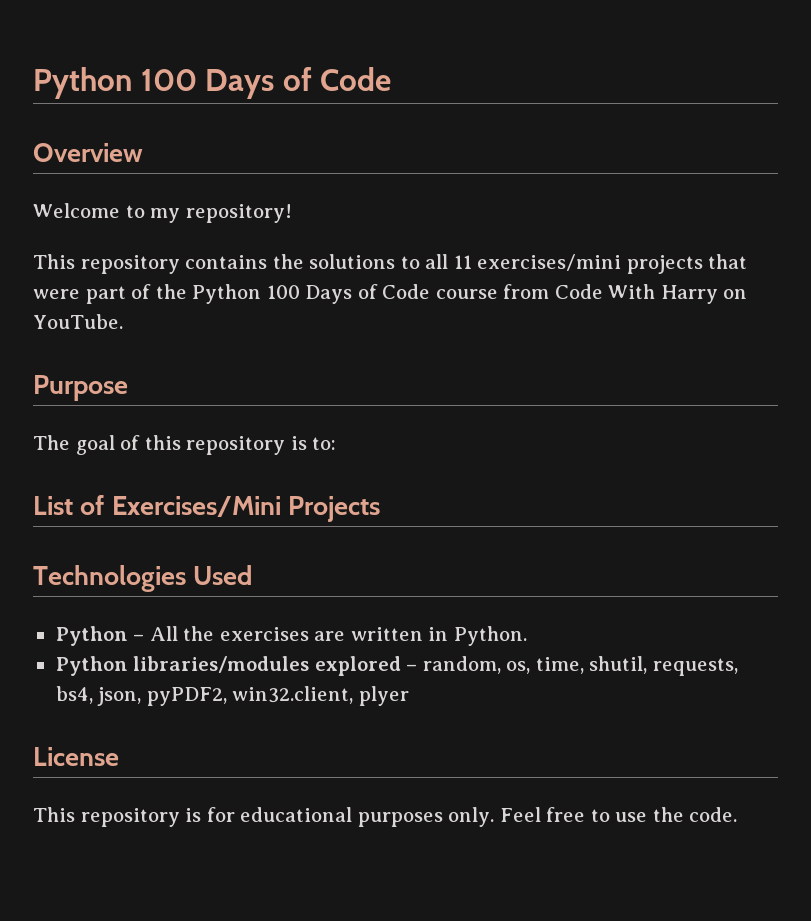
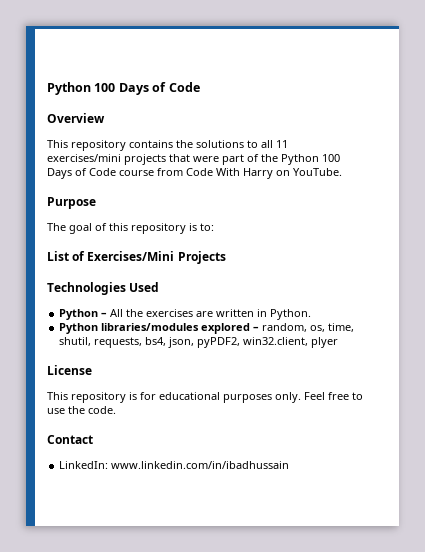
[33,203,292,223] // Welcome to my repository! -> (105, 118) none
(738, 814) none -> [47,435,93,444] [59,461,290,469] // Contact // LinkedIn: www.linkedin.com/in/ibadhussain

